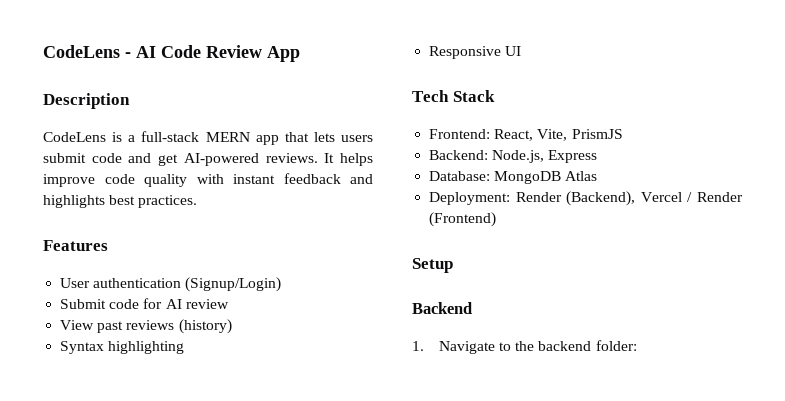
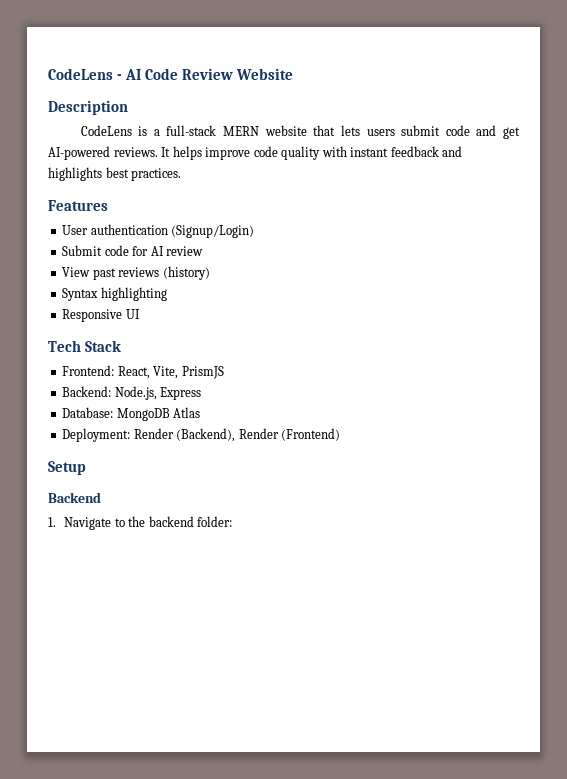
[267,46,300,62] App -> [236,68,294,80] Website
[255,135,279,145] app -> [264,125,307,136] website
[640,192,693,202] Vercel / -> (236, 435) none

